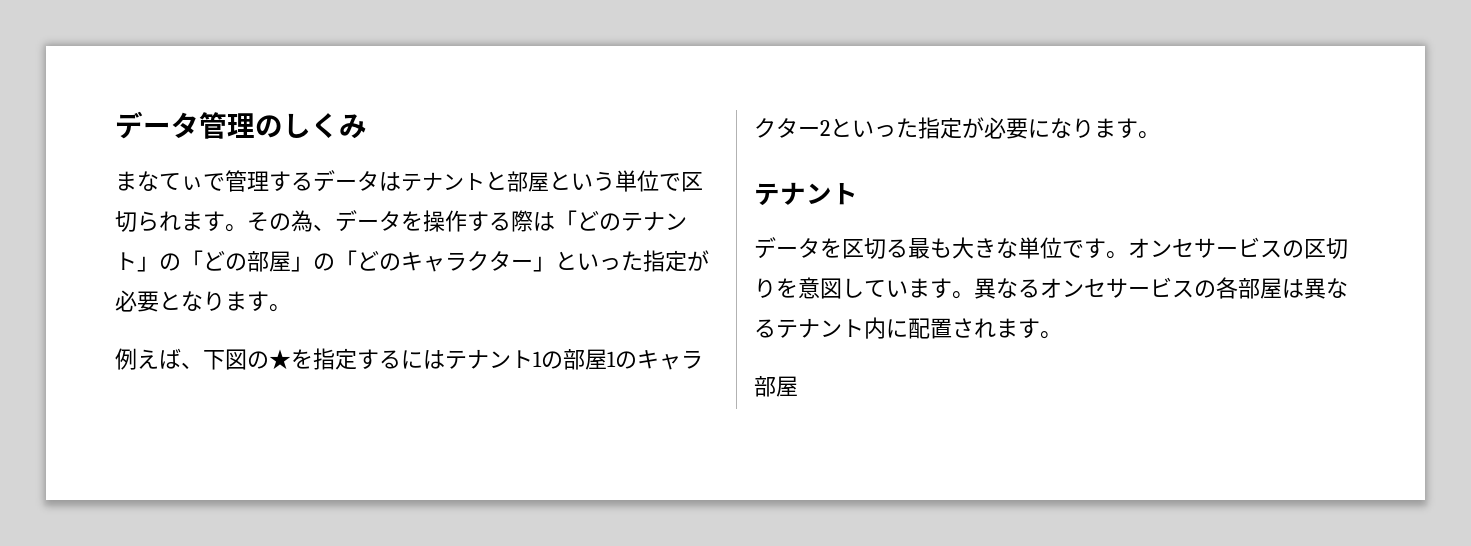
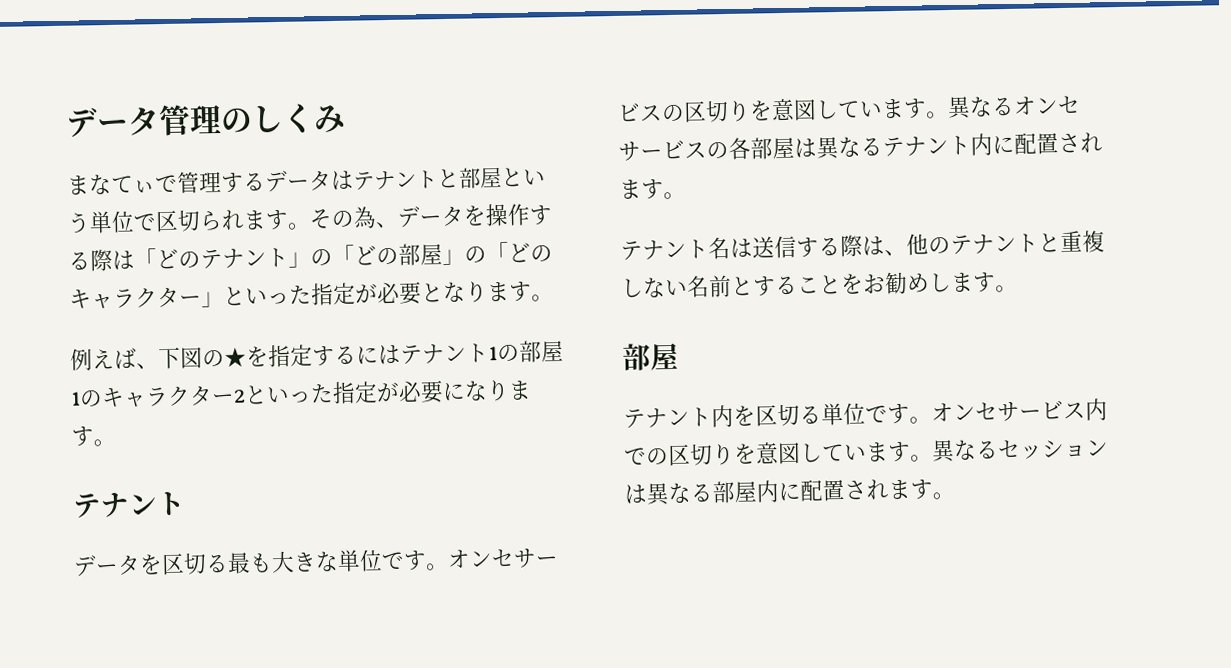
[754,376,798,397] 部屋 -> [620,230,1105,260] [621,271,1018,298] [622,342,679,371] [623,398,1108,428] [624,439,1109,467] [624,478,955,506] テナント名は送信する際は、他のテナントと重複しない名前とすることをお勧めします。 // 部屋 // テナント内を区切る単位です。オンセサービス内での区切りを意図しています。異なるセッションは異なる部屋内に配置されます。

